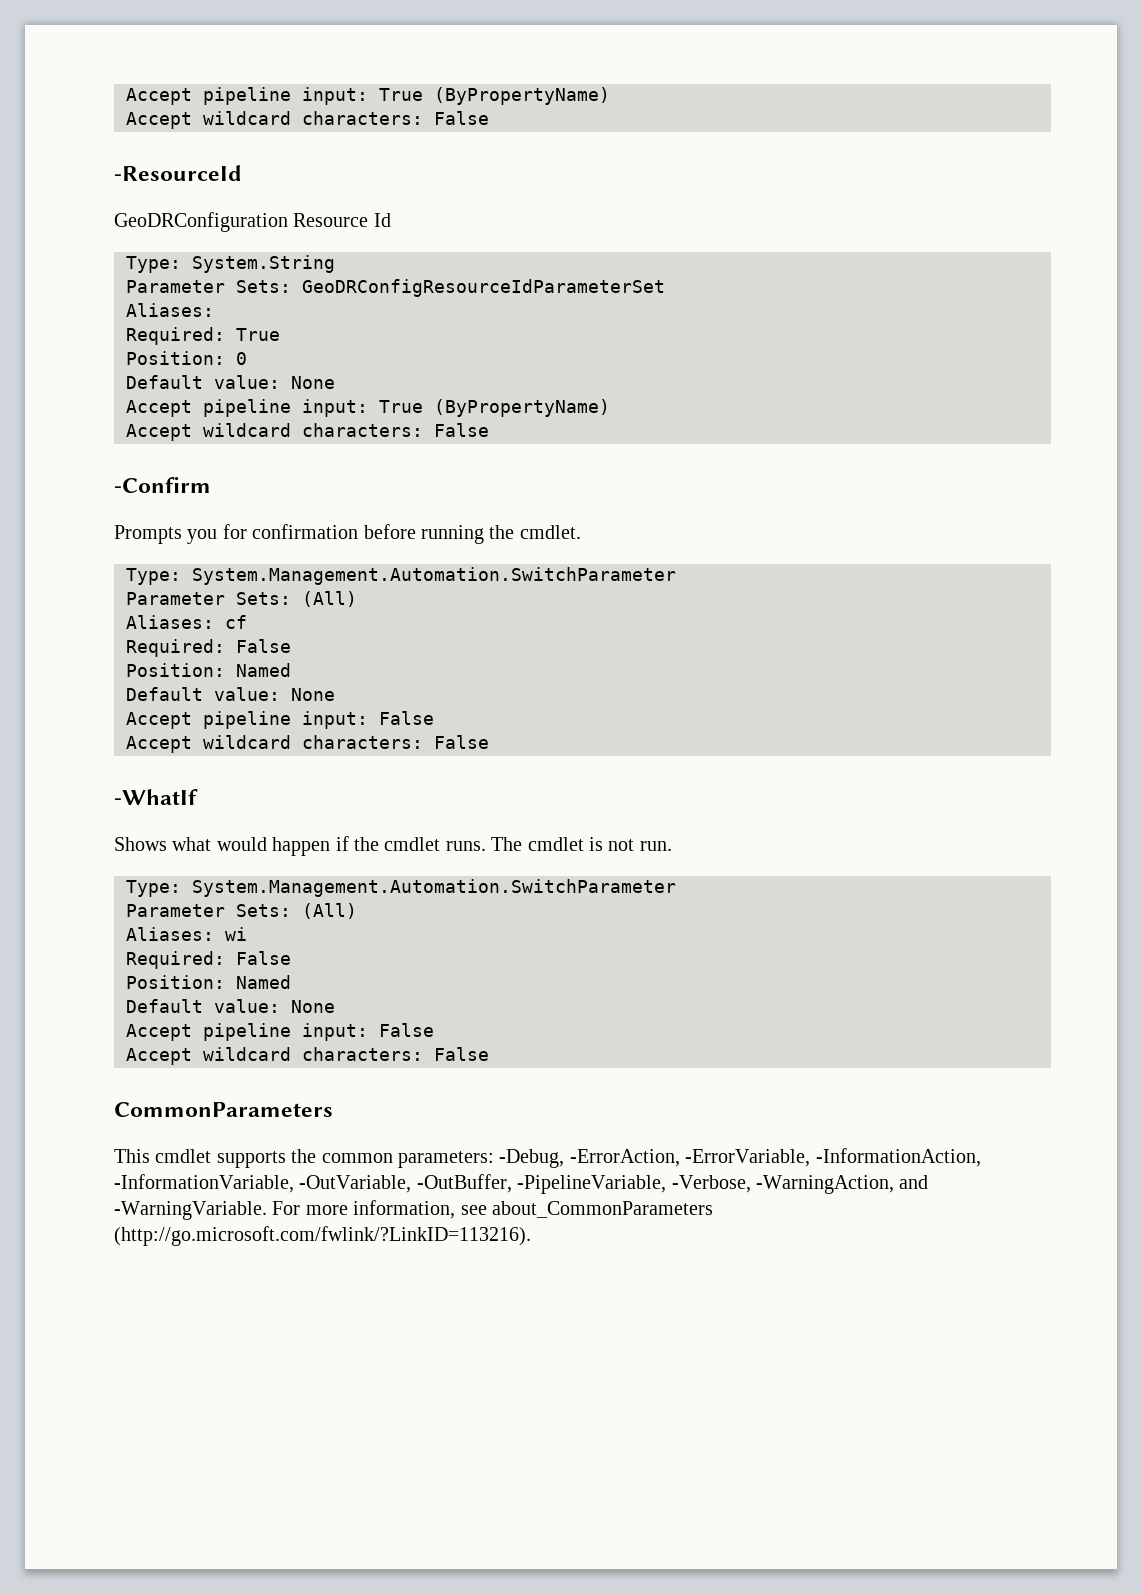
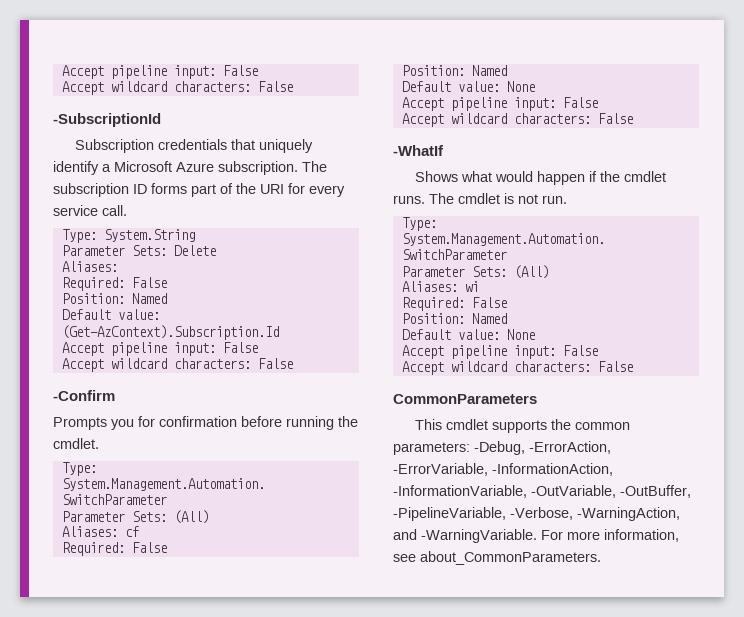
[126,87,610,105] [126,111,489,129] [114,165,242,181] [114,212,391,232] Accept pipeline input: True (ByPropertyName) // Accept wildcard characters: False // -ResourceId // GeoDRConfiguration Resource Id -> [61,65,258,79] [61,81,293,95] [53,113,161,127] [75,139,314,153] [53,161,327,175] [53,183,345,197] [53,205,127,216] Accept pipeline input: False // Accept wildcard characters: False // -SubscriptionId // Subscription credentials that uniquely identify a Microsoft Azure subscription. The subscription ID forms part of the URI for every service call.
[302,279,665,297] GeoDRConfigResourceIdParameterSet -> [173,245,216,256] Delete
[236,328,280,341] [126,351,247,365] [126,375,335,389] [126,399,610,417] True // Position: 0 // Default value: None // Accept pipeline input: True (ByPropertyName) -> [131,277,167,288] [61,293,167,304] [61,309,160,320] [61,325,279,340] [61,342,258,356] False // Position: Named // Default value: (Get-AzContext).Subscription.Id // Accept pipeline input: False
[492,1201,713,1218] [114,1226,531,1246] about_CommonParameters (http://go.microsoft.com/fwlink/?LinkID=113216). -> [420,551,601,565] about_CommonParameters.

